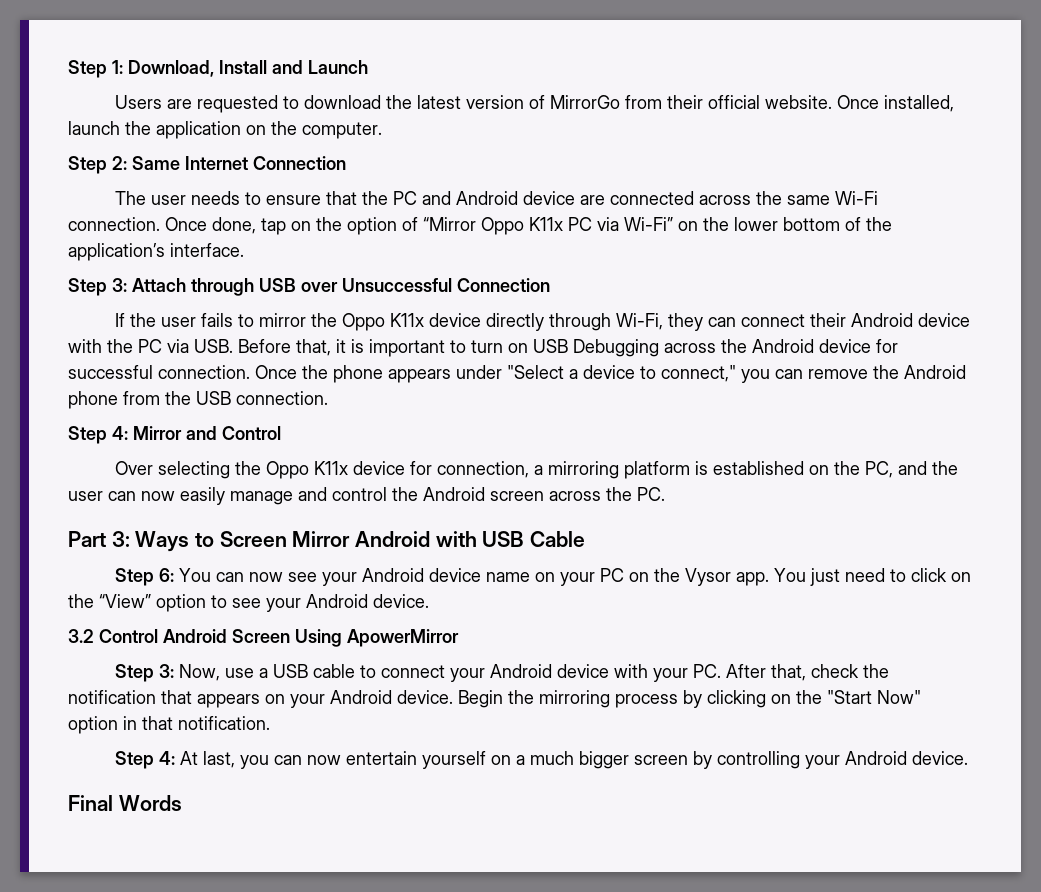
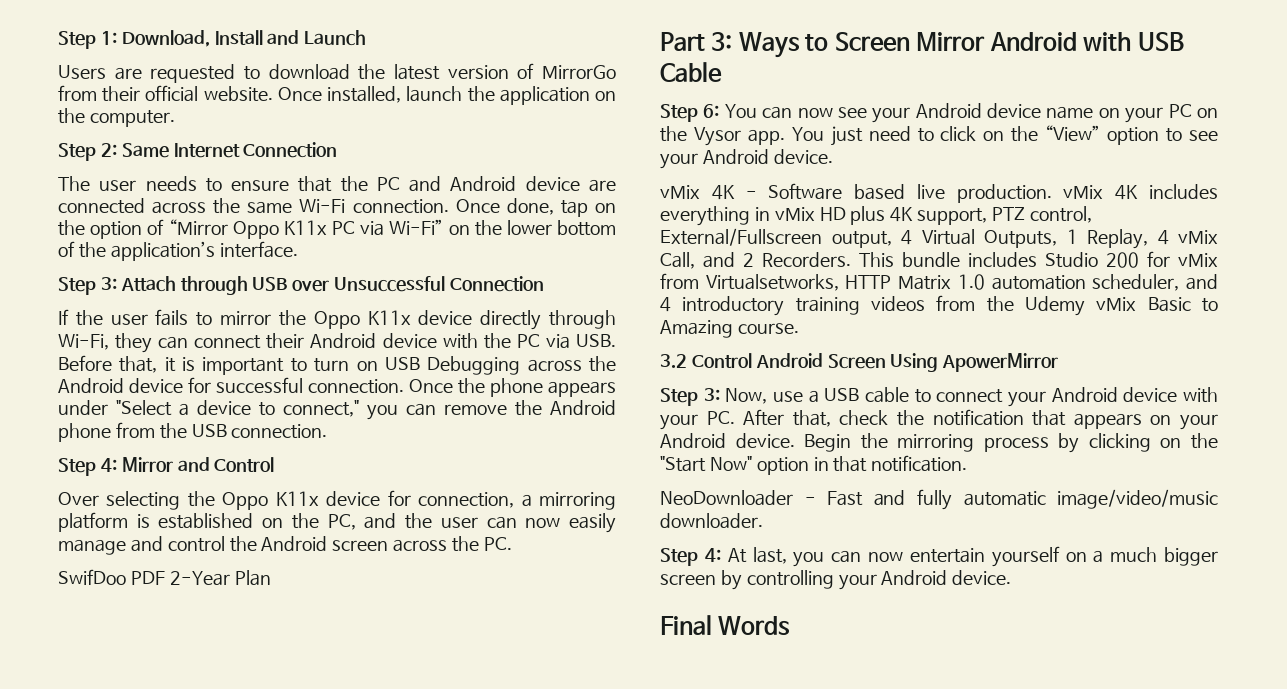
(665, 494) none -> [58,569,271,586] // SwifDoo PDF 2-Year Plan
(429, 601) none -> [660,183,1218,203] [660,206,1092,226] [660,228,1218,249] [660,251,1218,269] [660,273,1219,291] [660,295,1218,316] [660,320,799,338] // vMix 4K - Software based live production. vMix 4K includes everything in vMix HD plus 4K support, PTZ control, External/Fullscreen output, 4 Virtual Outputs, 1 Replay, 4 vMix Call, and 2 Recorders. This bundle includes Studio 200 for vMix from Virtualsetworks, HTTP Matrix 1.0 automation scheduler, and 4 introductory training videos from the Udemy vMix Basic to Amazing course.
(270, 723) none -> [660,489,1218,510] [660,513,763,529] // NeoDownloader - Fast and fully automatic image/video/music downloader.

